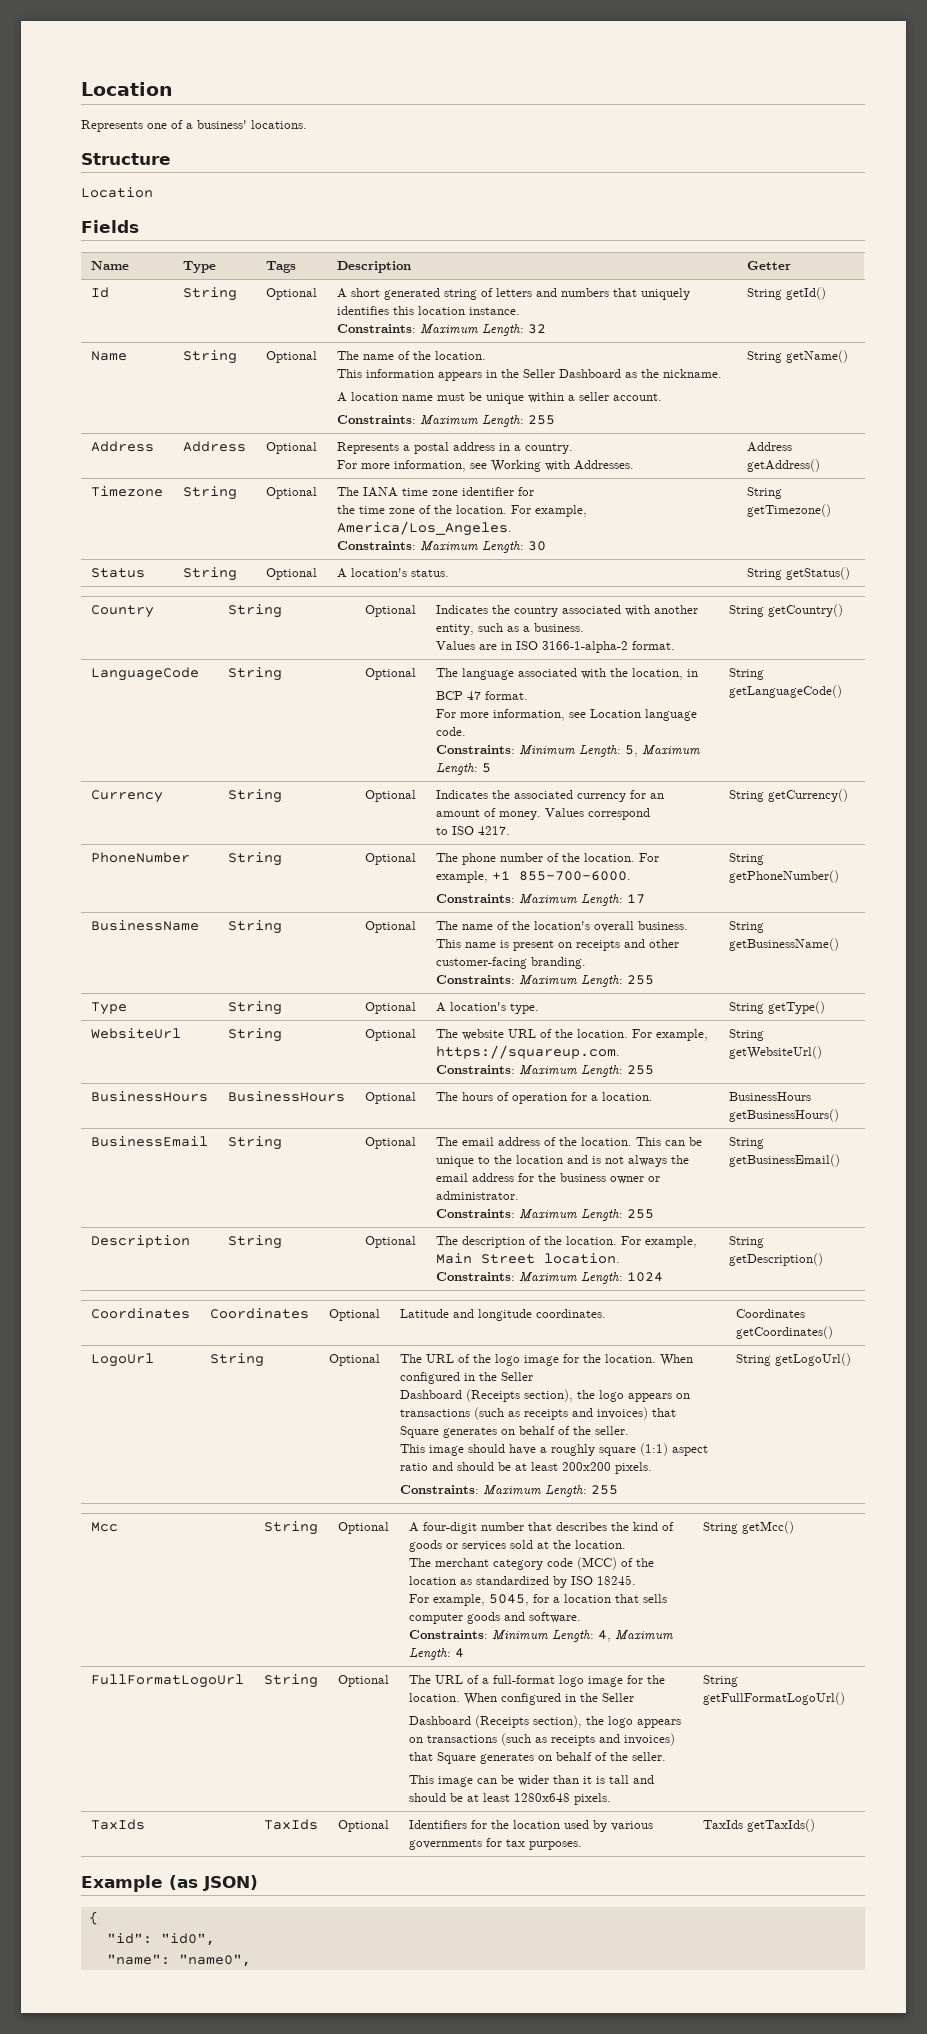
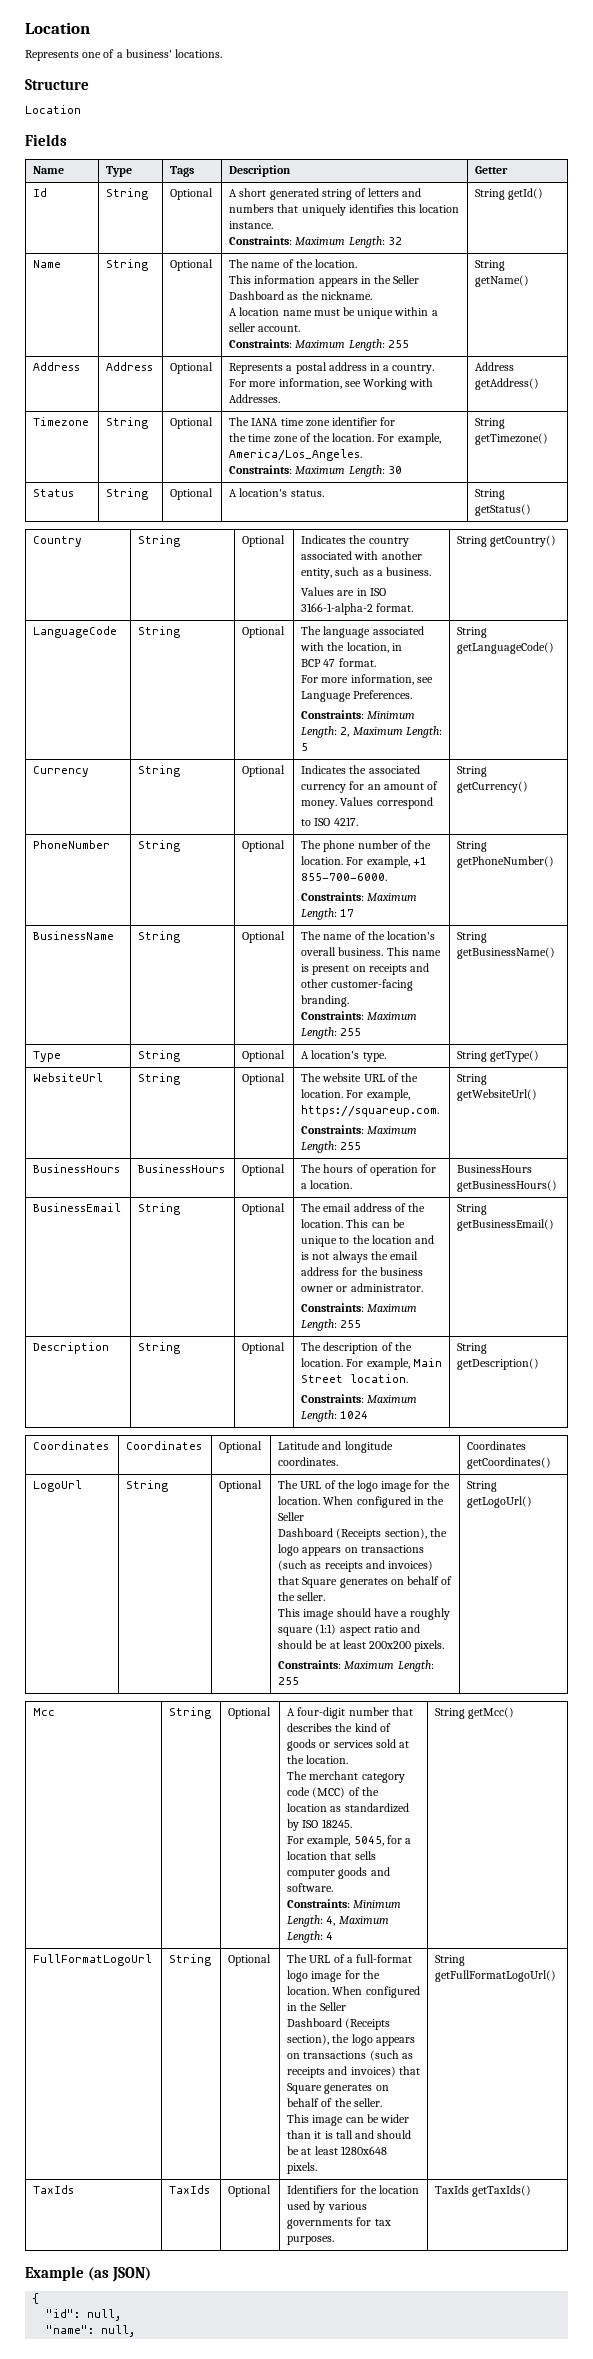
[589,709,697,721] [435,727,466,736] [435,745,638,757] Location language code. // Constraints: Minimum Length: 5, -> [301,690,413,702] [301,710,416,719] [301,726,350,738] Language Preferences. // Constraints: Minimum Length: 2,
[160,1933,215,1946] "id0", -> [87,2309,122,2321] null,
[178,1954,251,1967] "name0", -> [101,2325,136,2337] null,

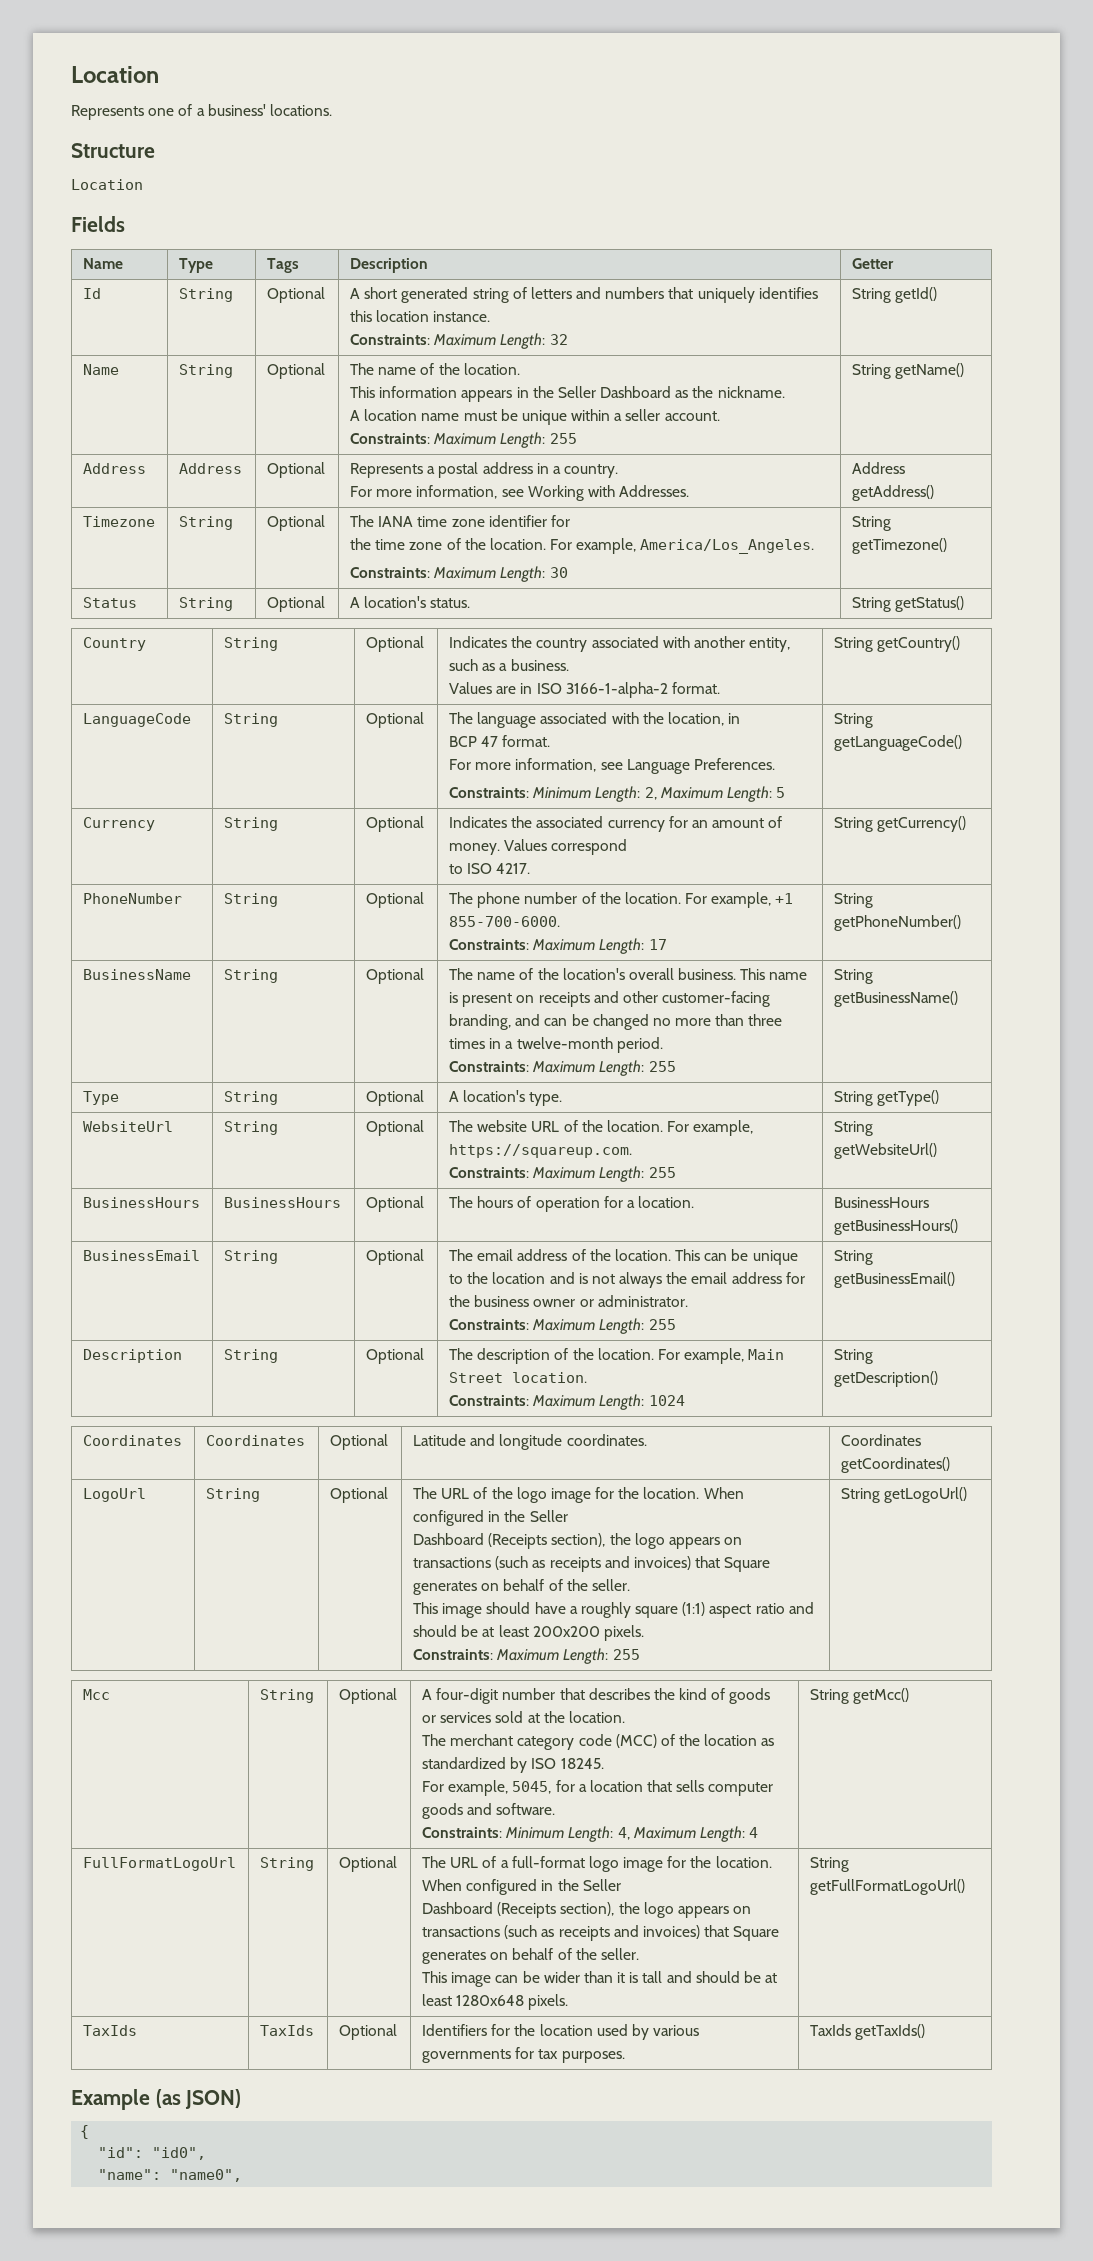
[301,995,350,1007] branding. -> [448,1014,783,1030] [448,1037,663,1053] branding, and can be changed no more than three times in a twelve-month period.
[87,2309,122,2321] null, -> [152,2147,207,2160] "id0",
[101,2325,136,2337] null, -> [170,2169,243,2182] "name0",

